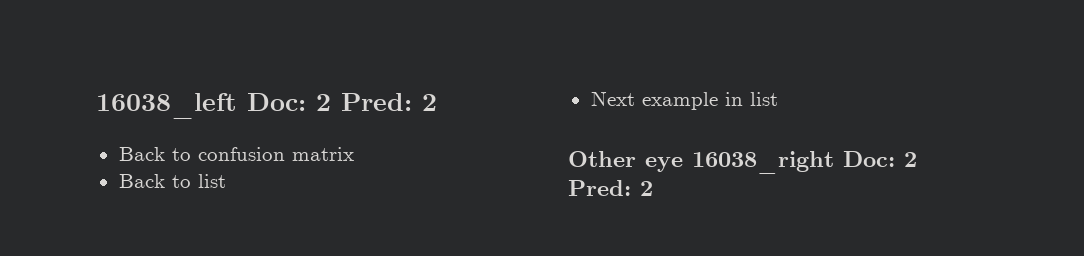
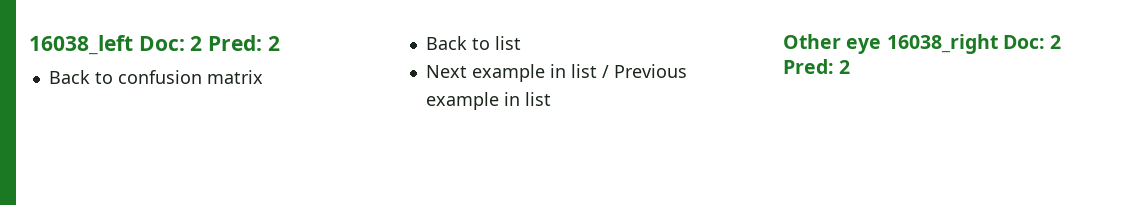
(778, 99) none -> [601,64,687,78] [425,92,551,110] / Previous example in list

